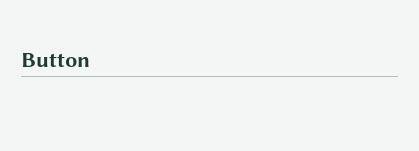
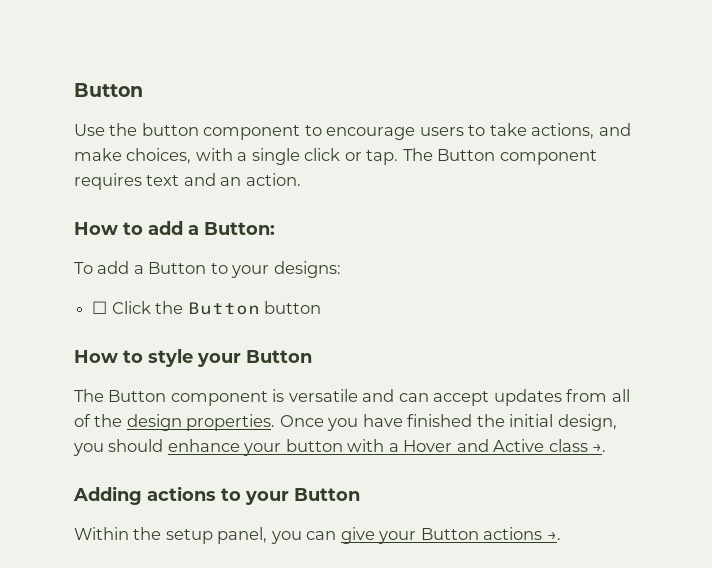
[21,53,90,67] Button -> [74,83,143,97] [74,123,631,140] [74,148,597,165] [74,173,301,190] [74,221,275,235] [74,261,341,278] [92,301,321,315] [74,349,312,367] [74,389,630,406] [74,414,617,431] [73,439,607,456] [73,486,360,505] [74,527,561,544] Button // Use the button component to encourage users to take actions, and make choices, with a single click or tap. The Button component requires text and an action. // How to add a Button: // To add a Button to your designs: // ☐ Click the Button button // How to style your Button // The Button component is versatile and can accept updates from all of the design properties. Once you have finished the initial design, you should enhance your button with a Hover and Active class →. // Adding actions to your Button // Within the setup panel, you can give your Button actions →.

